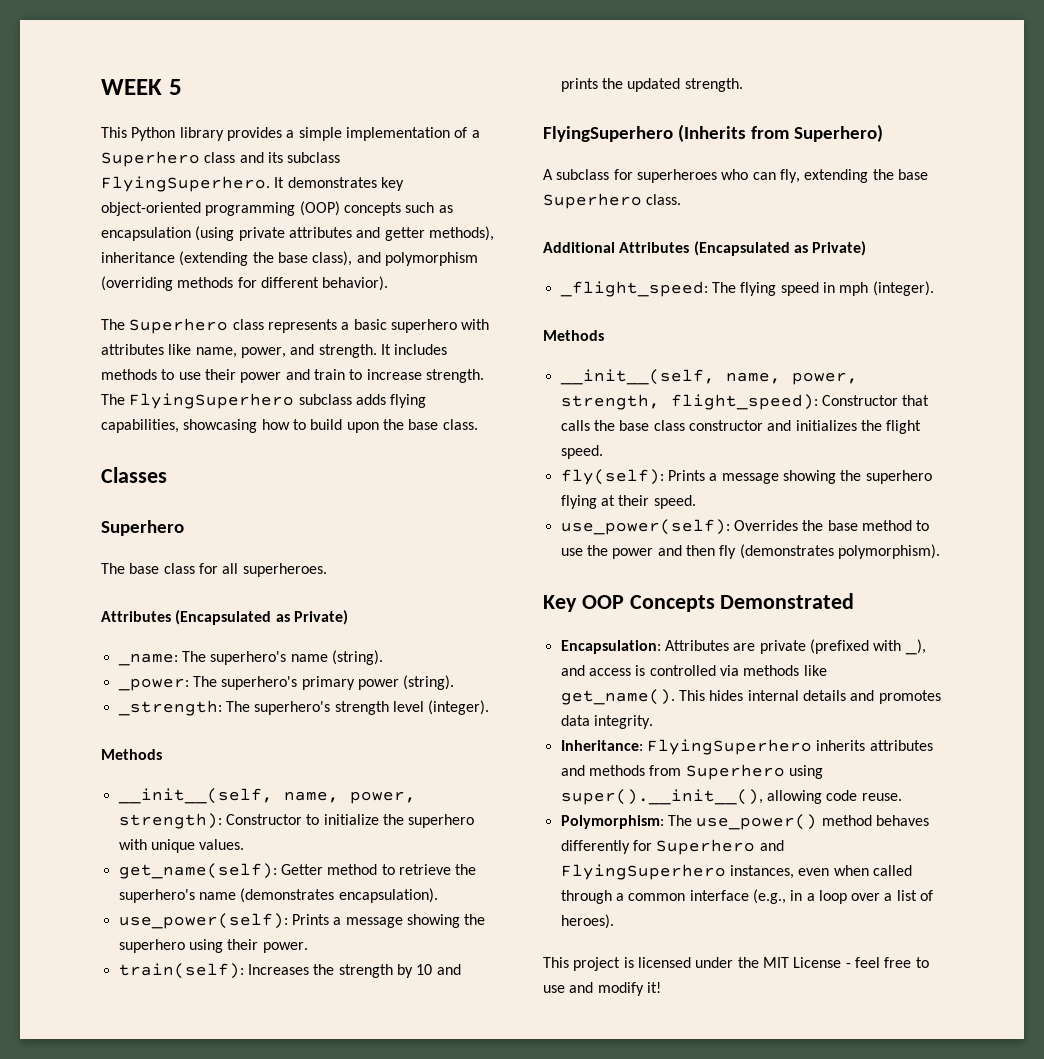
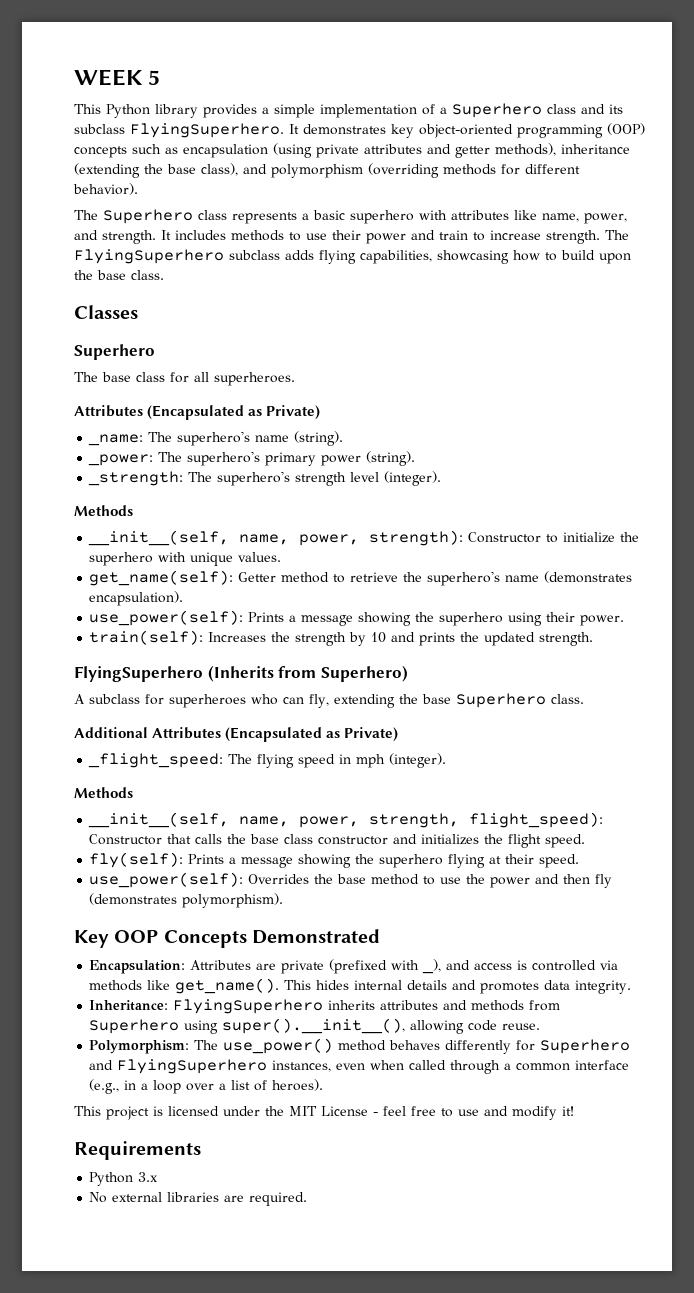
(661, 987) none -> [74,1141,201,1160] [89,1172,159,1186] [89,1192,308,1206] // Requirements // Python 3.x // No external libraries are required.

